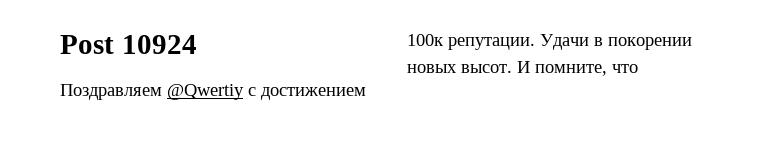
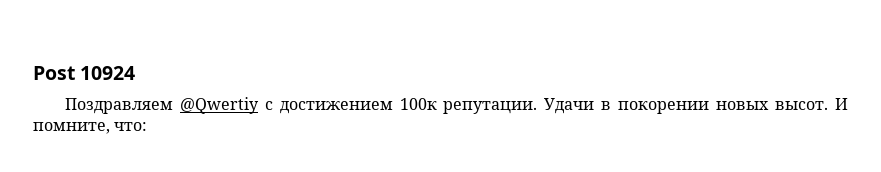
[612,64,638,73] что -> [114,122,148,131] что:

